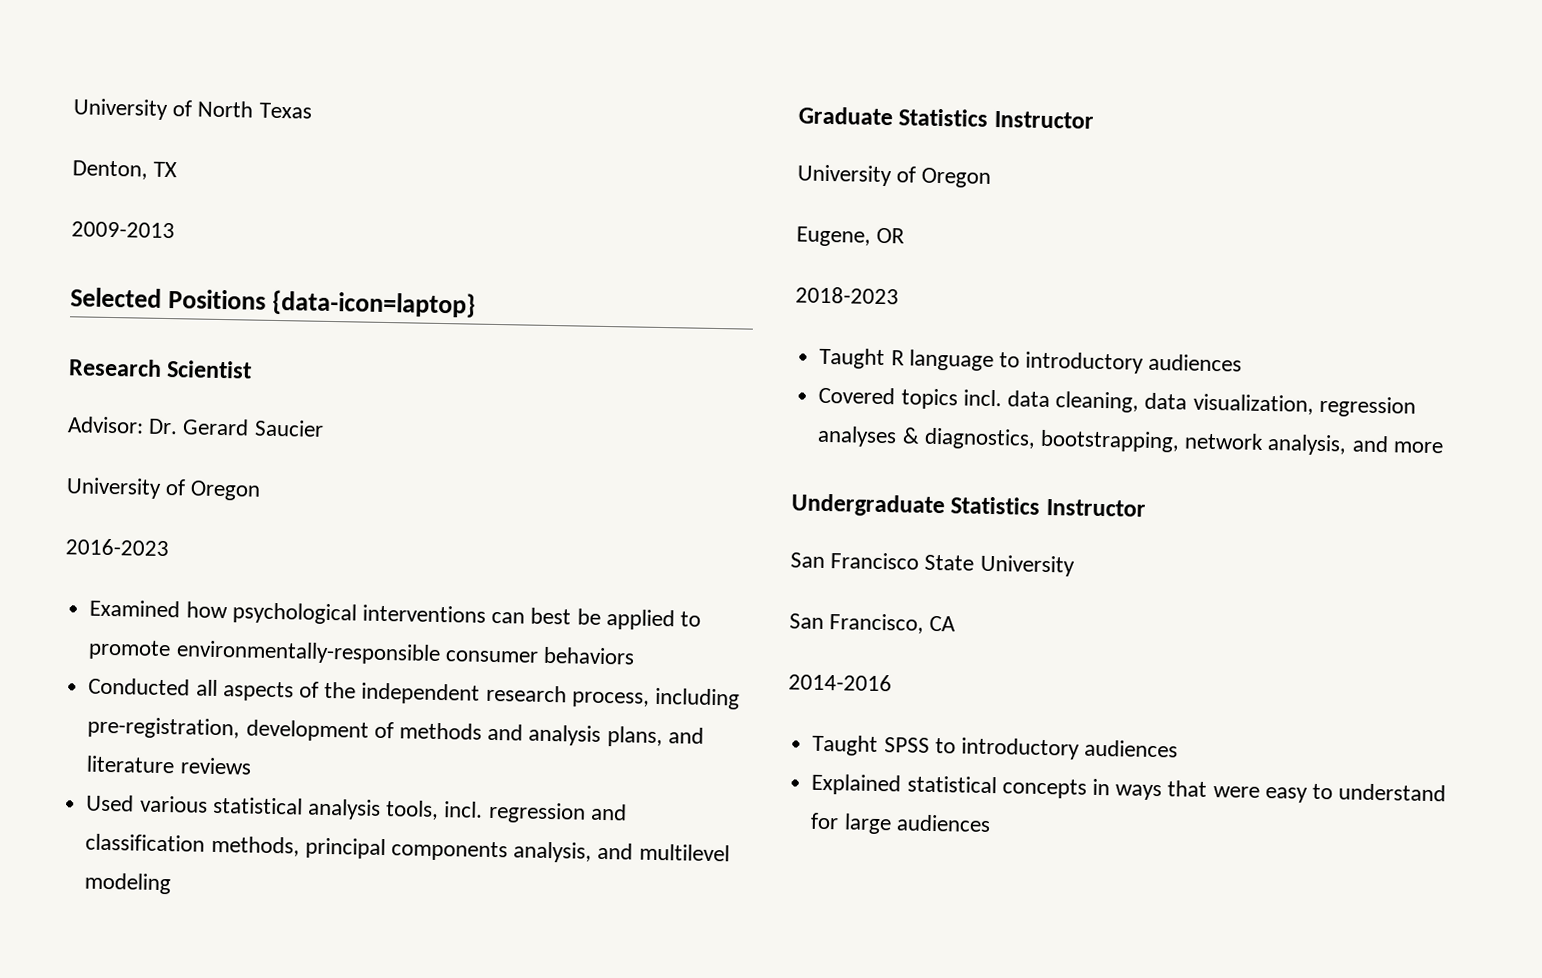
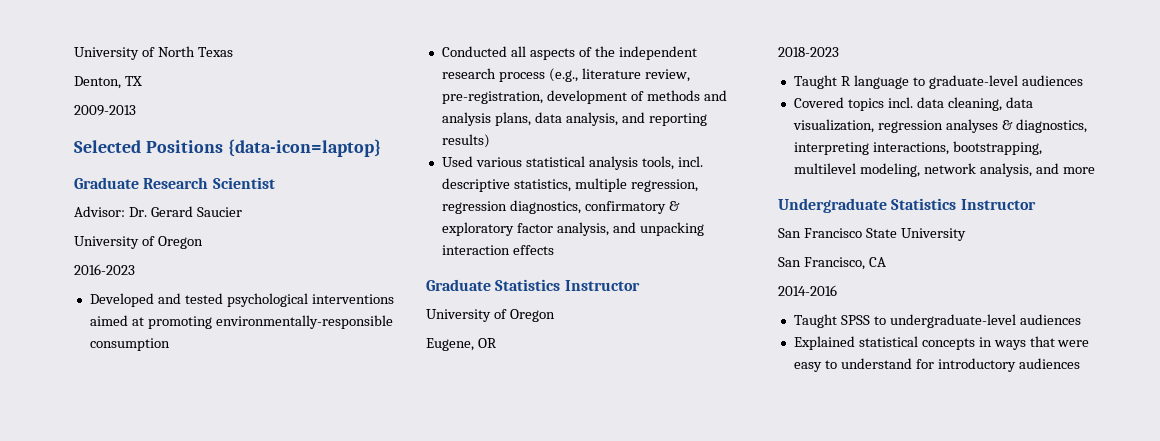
(476, 303) none -> [74,177,139,189] Graduate
[89,599,701,631] [88,639,635,666] Examined how psychological interventions can best be applied to promote environmentally-responsible consumer behaviors -> [89,293,394,307] [89,315,393,329] [89,338,170,351] Developed and tested psychological interventions aimed at promoting environmentally-responsible consumption
[571,687,740,710] process, including -> [498,68,690,82] process (e.g., literature review,
[667,727,704,744] [86,755,252,775] and literature reviews -> [534,112,707,126] [441,134,490,148] data analysis, and reporting results)
[487,801,627,824] [85,833,730,863] [84,872,172,895] regression and classification methods, principal components analysis, and multilevel modeling -> [441,178,698,192] [441,200,680,214] [441,222,704,236] [441,245,554,255] descriptive statistics, multiple regression, regression diagnostics, confirmatory & exploratory factor analysis, and unpacking interaction effects
[1025,351,1145,374] introductory -> [928,75,1018,89] graduate-level
[1039,429,1180,453] bootstrapping, -> [793,141,1042,155] [793,163,920,177] interpreting interactions, bootstrapping, multilevel modeling,
[960,737,1080,760] introductory -> [889,314,1016,328] undergraduate-level
[843,813,892,835] large -> [937,358,1016,372] introductory

